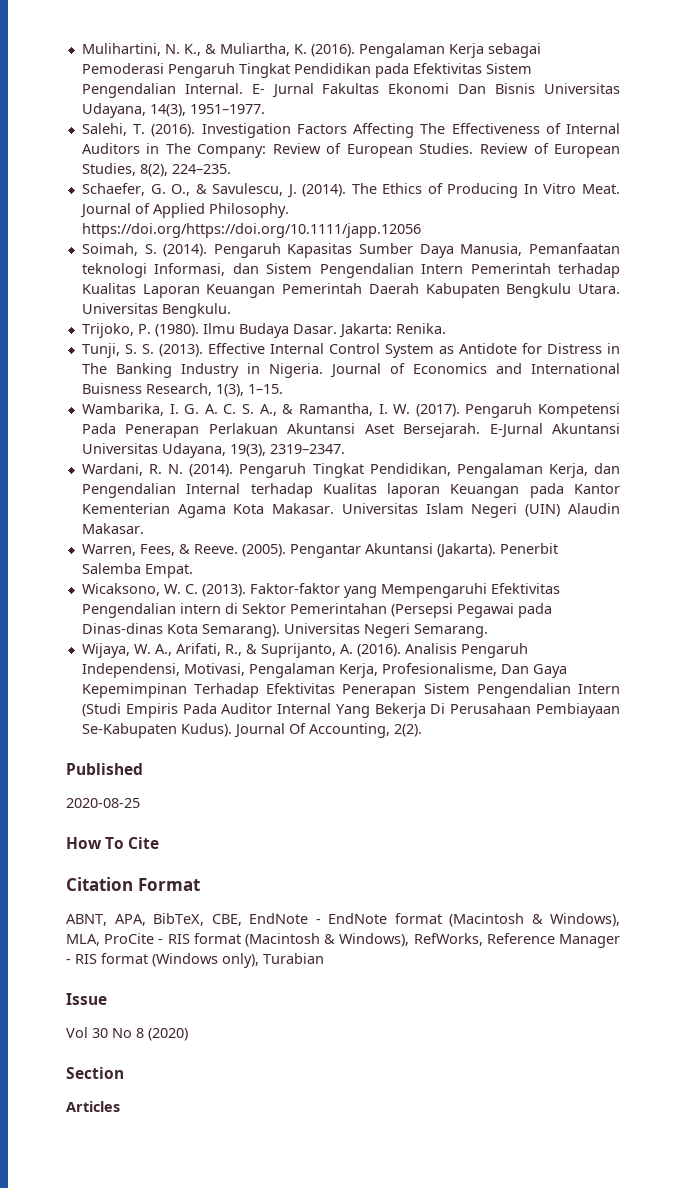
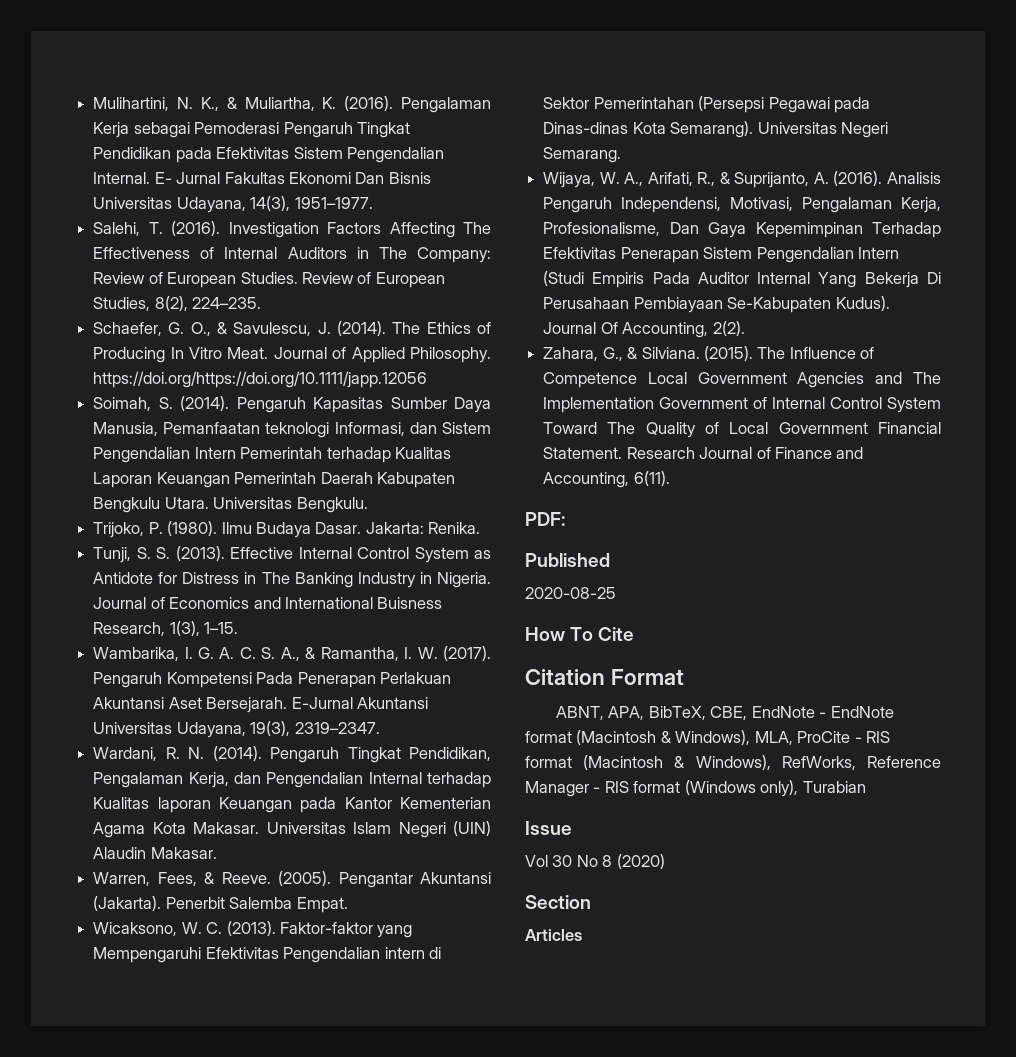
(422, 730) none -> [543,346,875,361] [543,372,941,388] [543,397,941,413] [543,422,941,438] [543,447,864,459] [543,471,670,488] [525,512,565,526] // Zahara, G., & Silviana. (2015). The Influence of Competence Local Government Agencies and The Implementation Government of Internal Control System Toward The Quality of Local Government Financial Statement. Research Journal of Finance and Accounting, 6(11). // PDF:

